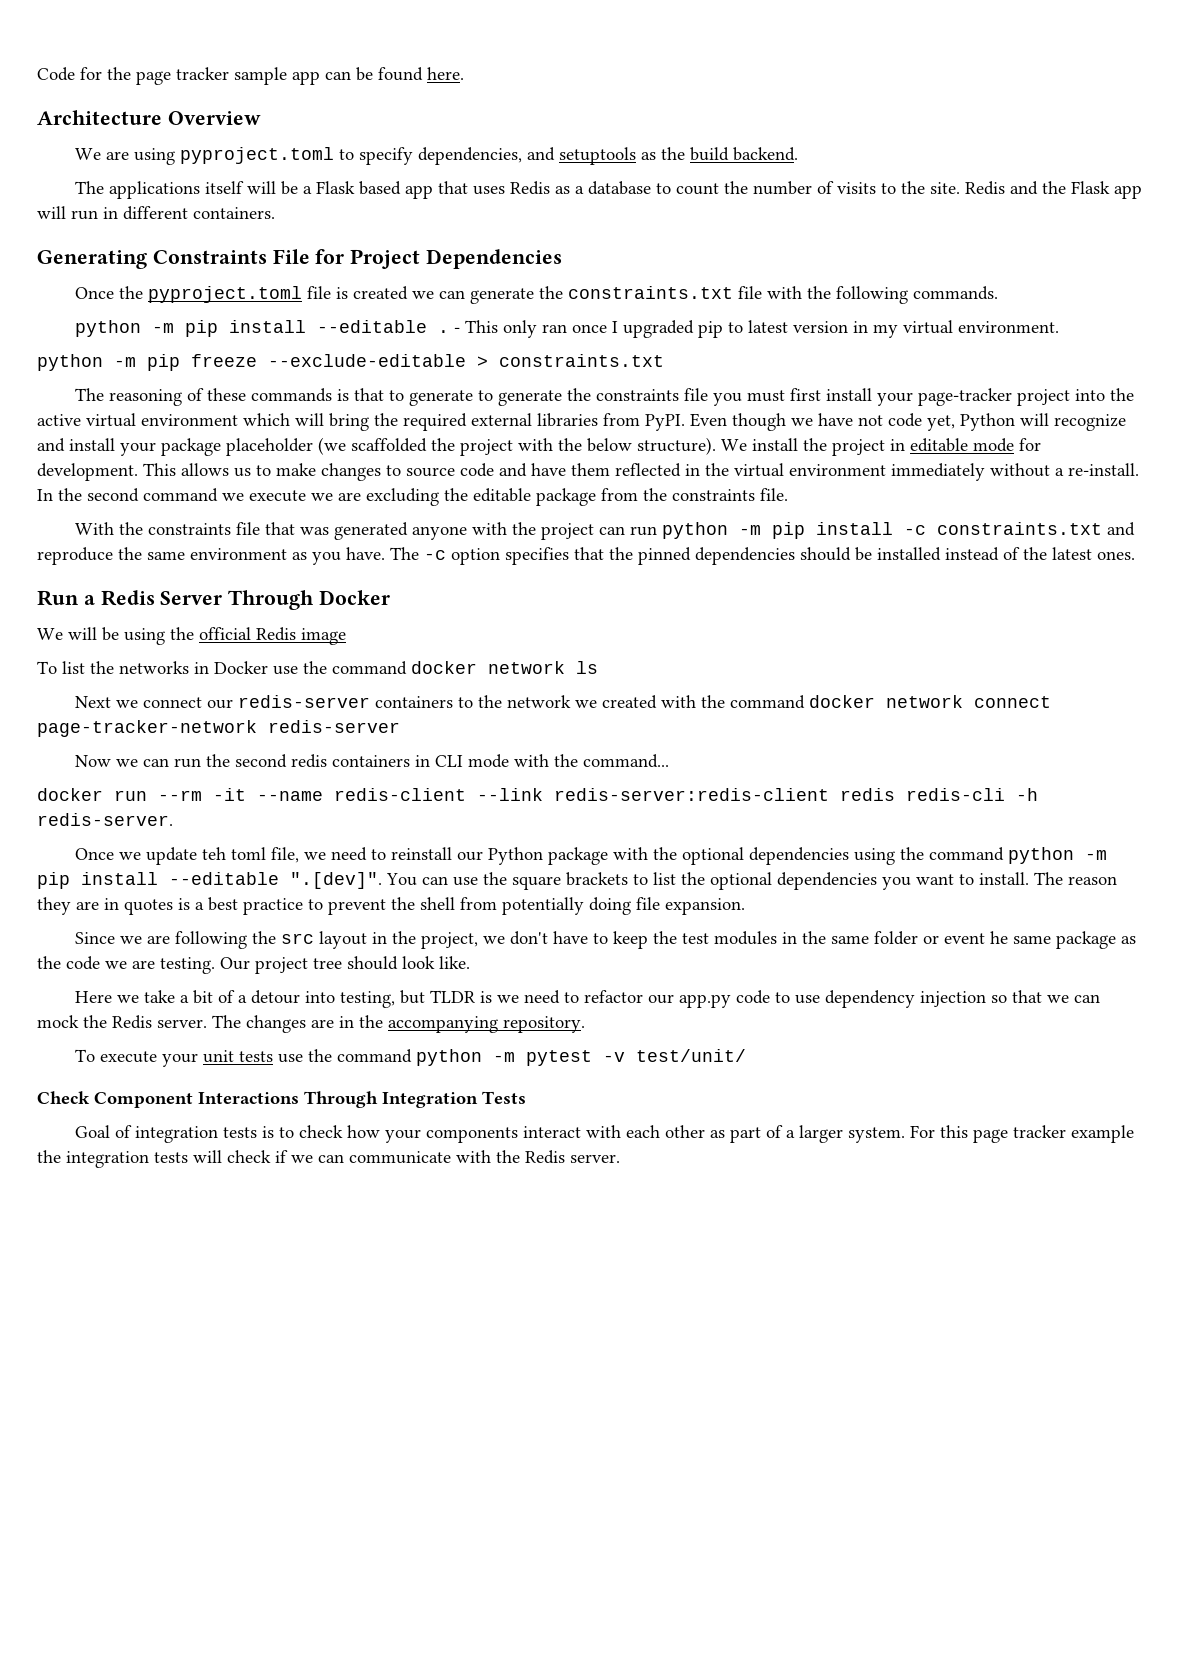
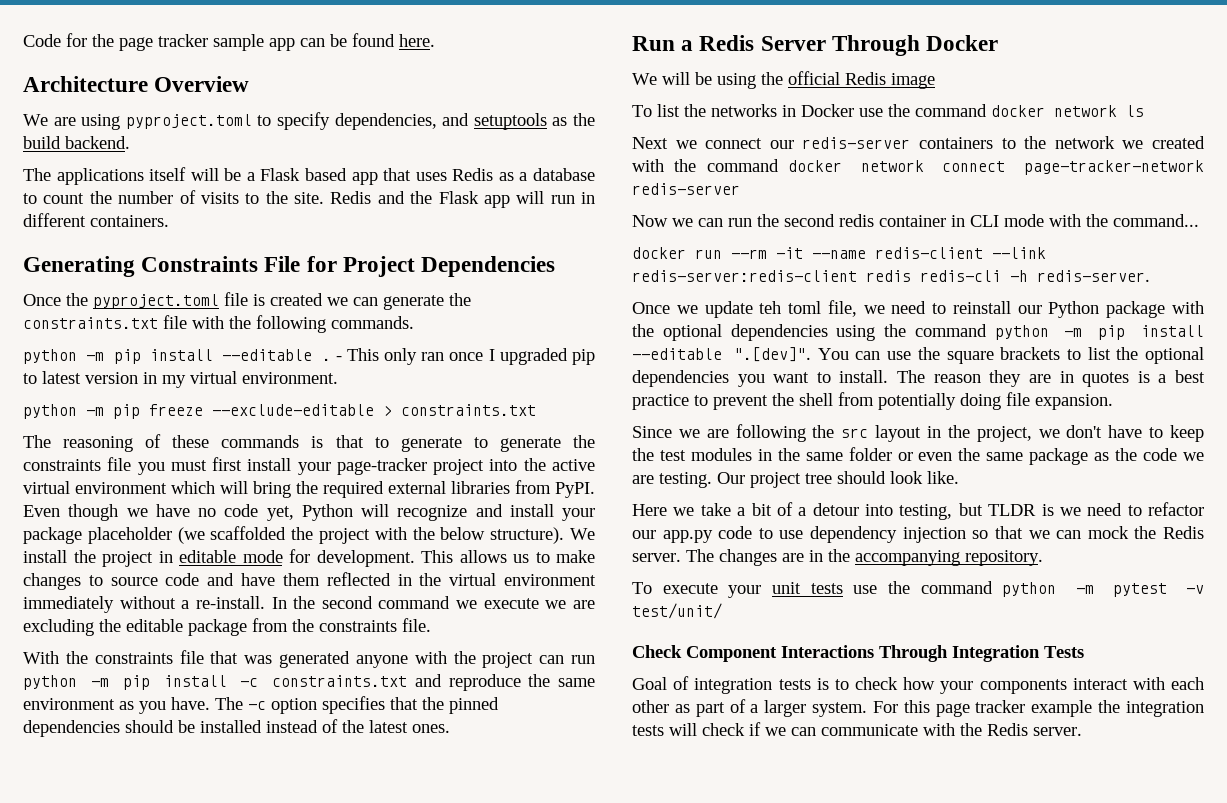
[858,415,883,426] not -> [198,508,216,517] no
[331,755,410,767] containers -> [879,215,946,227] container
[943,931,1008,944] event he -> [918,448,981,461] even the

